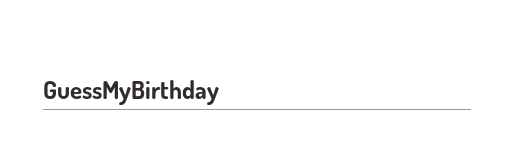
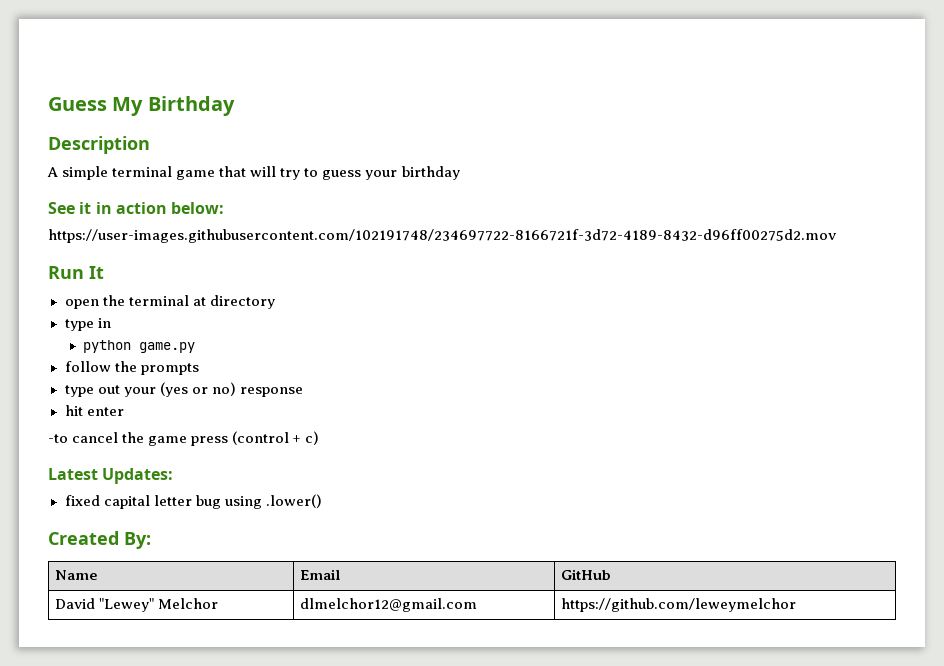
[43,80,219,105] GuessMyBirthday -> [48,96,235,116] [48,136,150,154] [47,166,460,180] [48,202,225,214] [48,229,837,243] [48,266,104,279] [64,295,275,309] [64,318,111,331] [83,340,196,353] [64,361,199,375] [64,382,303,397] [64,405,124,416] [48,431,320,446] [48,468,174,484] [64,494,322,509] [48,531,151,549] [54,570,98,580] [299,569,340,580] [560,569,611,580] [54,598,219,612] [299,598,477,612] [560,598,796,612] Guess My Birthday // Description // A simple terminal game that will try to guess your birthday // See it in action below: // https://user-images.githubusercontent.com/102191748/234697722-8166721f-3d72-4189-8432-d96ff00275d2.mov // Run It // open the terminal at directory // type in // python game.py // follow the prompts // type out your (yes or no) response // hit enter // -to cancel the game press (control + c) // Latest Updates: // fixed capital letter bug using .lower() // Created By: // Name | Email | GitHub // David "Lewey" Melchor | dlmelchor12@gmail.com | https://github.com/leweymelchor

